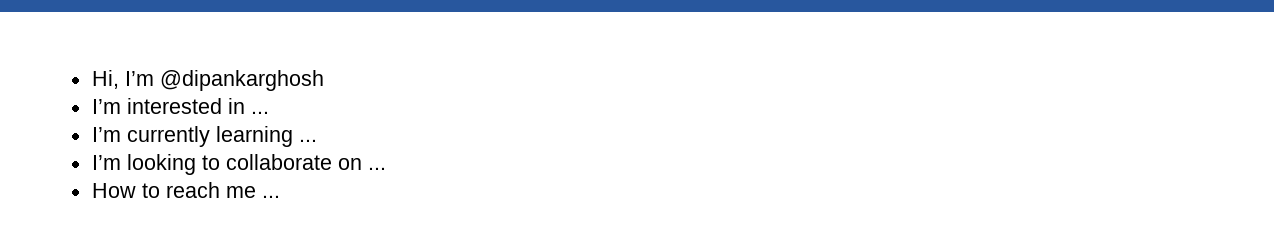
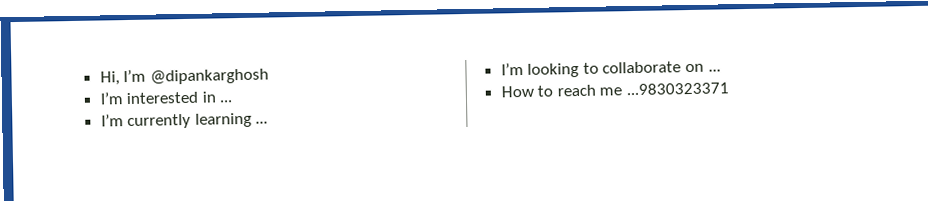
[261,195,280,198] ... -> [626,82,730,96] ...9830323371

